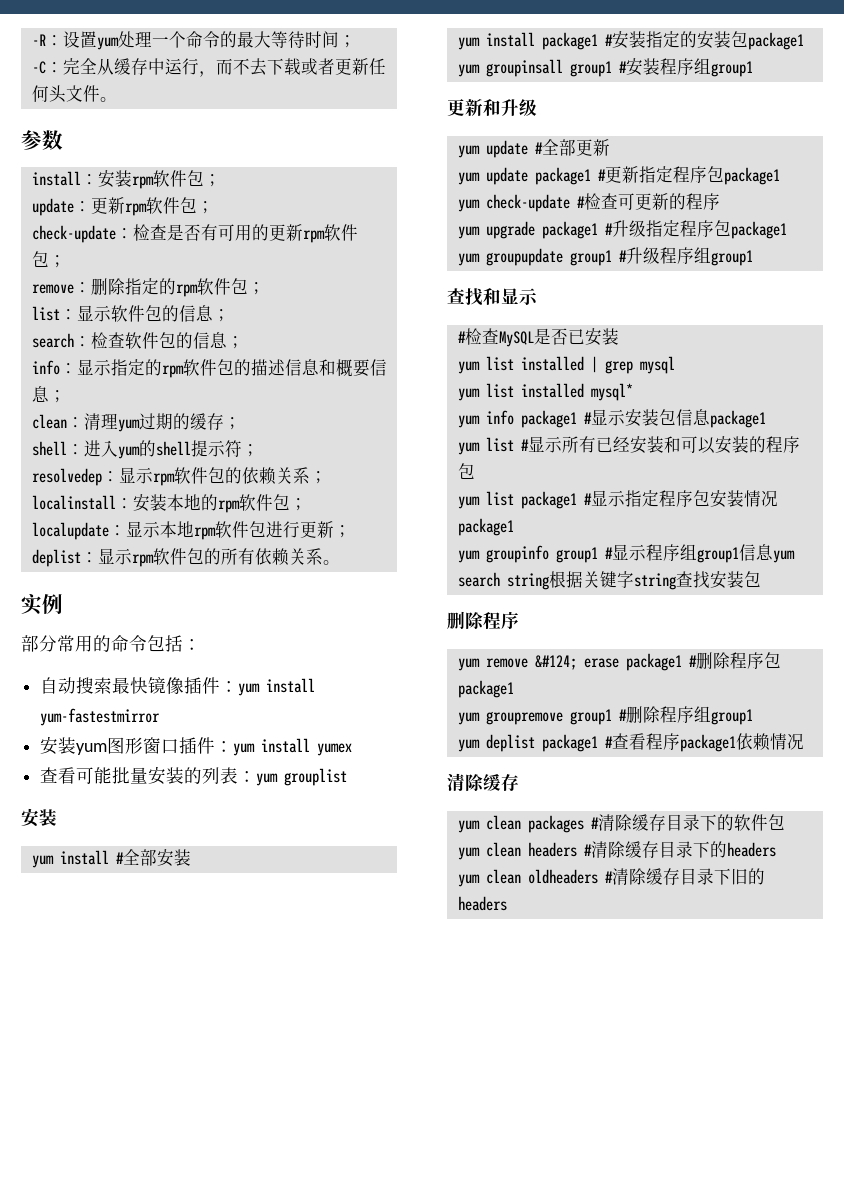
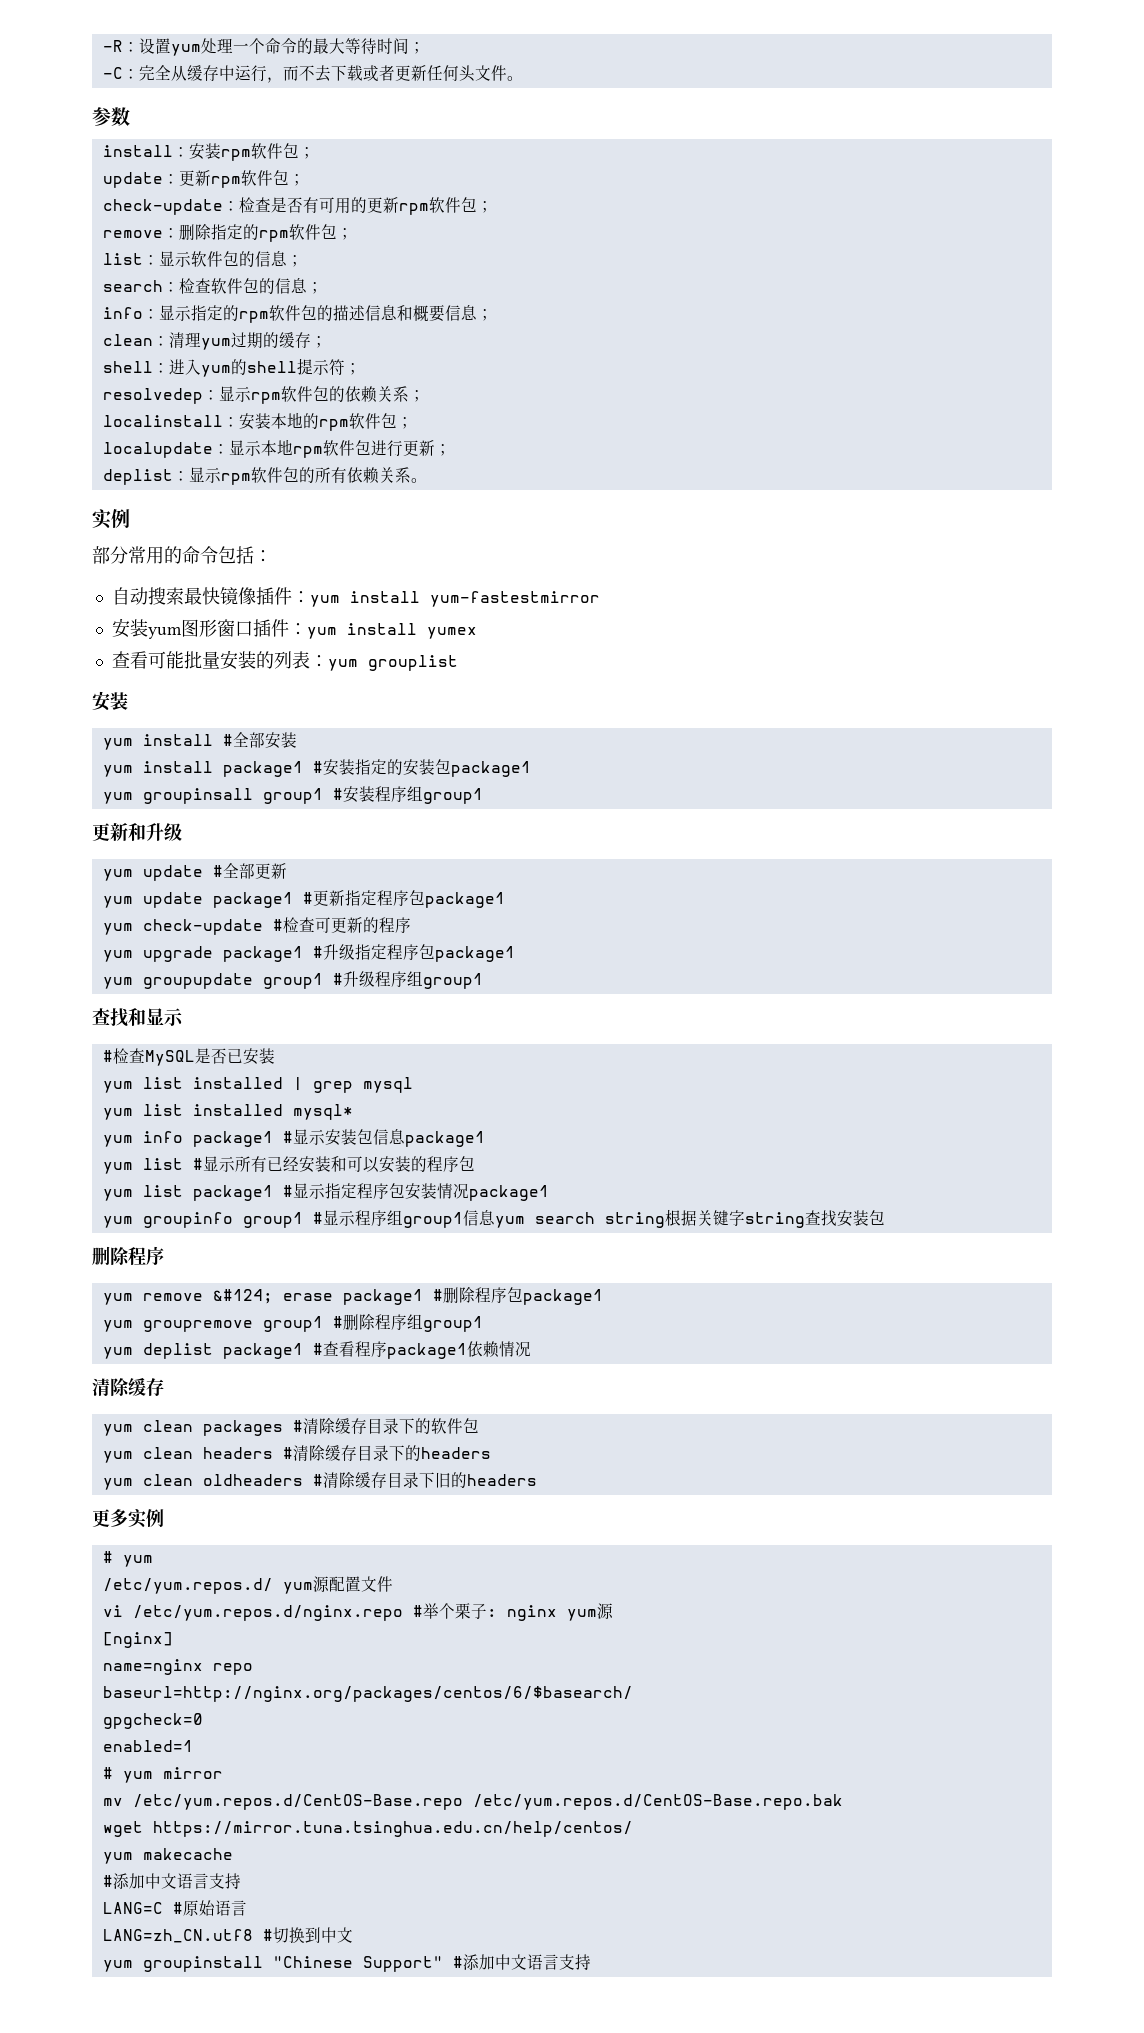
(507, 903) none -> [92,1509,164,1528] [102,1551,153,1567] [102,1576,393,1594] [102,1603,613,1621] [102,1632,173,1648] [102,1659,253,1675] [102,1686,633,1702] [102,1713,203,1729] [102,1740,193,1752] [102,1767,223,1783] [102,1794,843,1810] [102,1821,633,1837] [102,1848,233,1864] [102,1873,241,1889] [102,1900,247,1916] [102,1927,353,1944] [102,1954,591,1972] // 更多实例 // # yum // /etc/yum.repos.d/ yum源配置文件 // vi /etc/yum.repos.d/nginx.repo #举个栗子: nginx yum源 // [nginx] // name=nginx repo // baseurl=http://nginx.org/packages/centos/6/$basearch/ // gpgcheck=0 // enabled=1 // # yum mirror // mv /etc/yum.repos.d/CentOS-Base.repo /etc/yum.repos.d/CentOS-Base.repo.bak // wget https://mirror.tuna.tsinghua.edu.cn/help/centos/ // yum makecache // #添加中文语言支持 // LANG=C #原始语言 // LANG=zh_CN.utf8 #切换到中文 // yum groupinstall "Chinese Support" #添加中文语言支持

